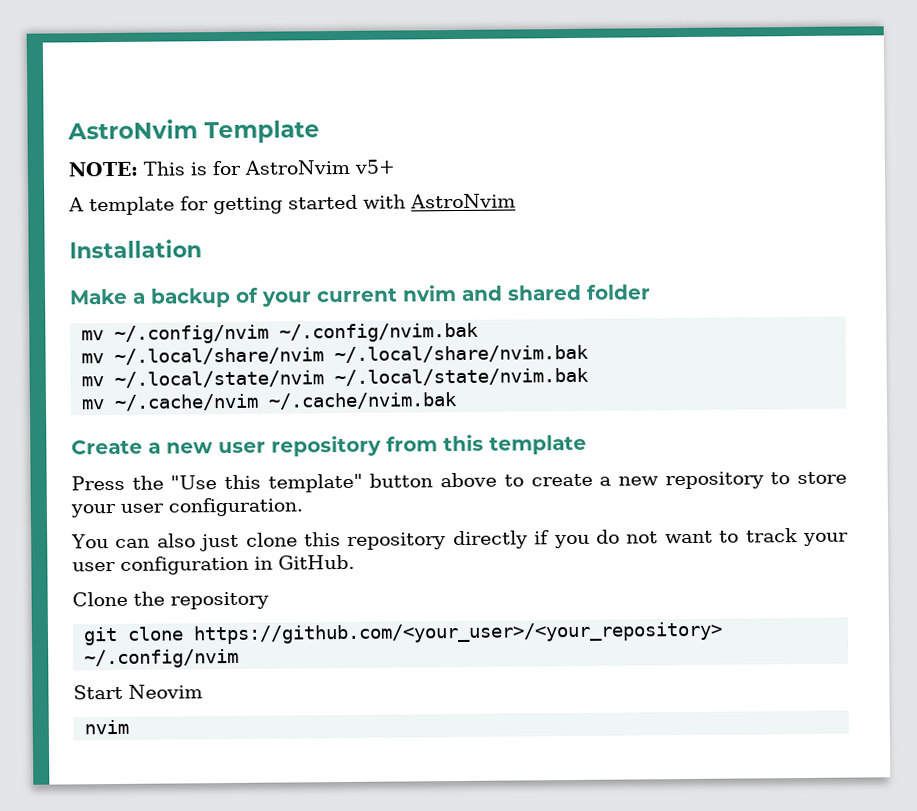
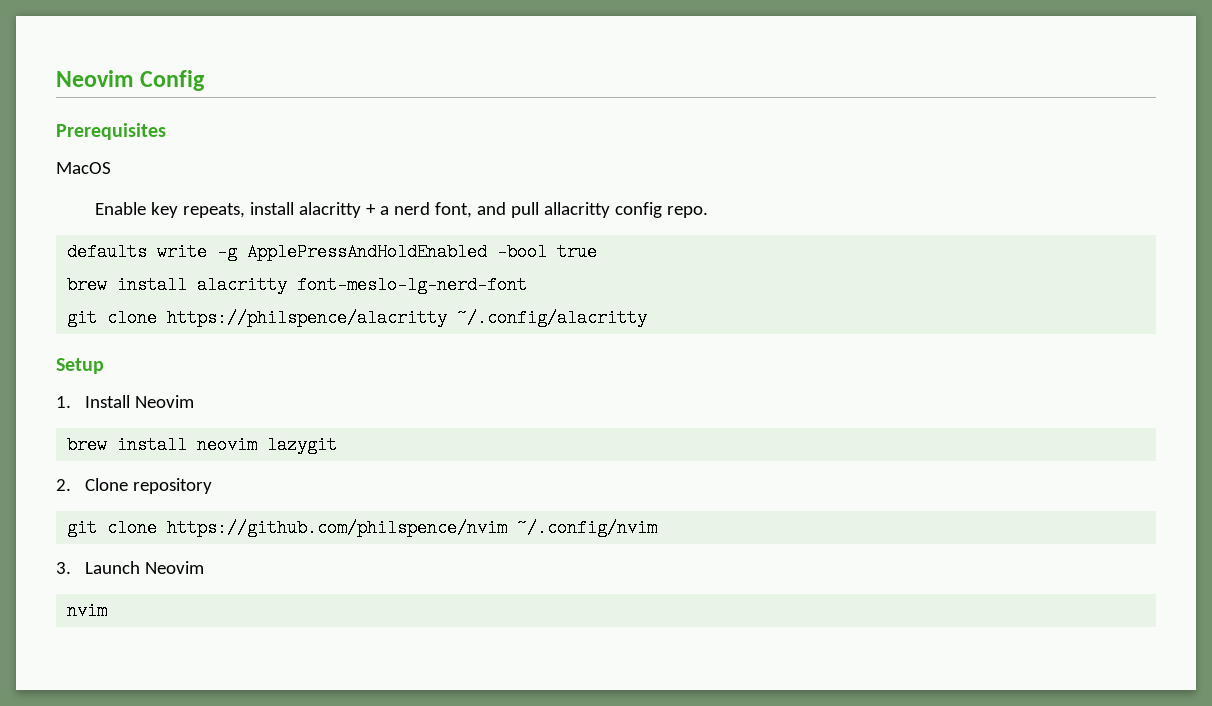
[67,119,320,144] [68,159,395,177] [68,193,516,216] [69,239,202,259] [69,284,651,308] [81,322,480,345] [81,344,590,365] [81,367,590,388] [81,392,459,411] [71,434,587,457] [71,471,848,493] [70,497,303,518] [71,528,849,552] [72,554,355,575] [72,591,165,607] AstroNvim Template // NOTE: This is for AstroNvim v5+ // A template for getting started with AstroNvim // Installation // Make a backup of your current nvim and shared folder // mv ~/.config/nvim ~/.config/nvim.bak // mv ~/.local/share/nvim ~/.local/share/nvim.bak // mv ~/.local/state/nvim ~/.local/state/nvim.bak // mv ~/.cache/nvim ~/.cache/nvim.bak // Create a new user repository from this template // Press the "Use this template" button above to create a new repository to store your user configuration. // You can also just clone this repository directly if you do not want to track your user configuration in GitHub. // Clone the -> [56,70,206,91] [56,123,166,140] [56,162,111,174] [95,202,709,218] [67,243,598,261] [67,276,528,294] [67,309,648,327] [56,358,104,374] [56,395,195,408] [67,436,338,454] [56,478,129,491] Neovim Config // Prerequisites // MacOS // Enable key repeats, install alacritty + a nerd font, and pull allacritty config repo. // defaults write -g ApplePressAndHoldEnabled -bool true // brew install alacritty font-meslo-lg-nerd-font // git clone https://philspence/alacritty ~/.config/alacritty // Setup // 1. Install Neovim // brew install neovim lazygit // 2. Clone
[193,621,724,645] https://github.com/<your_user>/<your_repository> -> [167,519,508,537] https://github.com/philspence/nvim
[73,684,123,700] Start -> [56,561,141,574] 3. Launch

